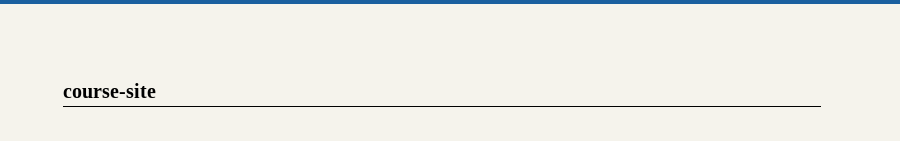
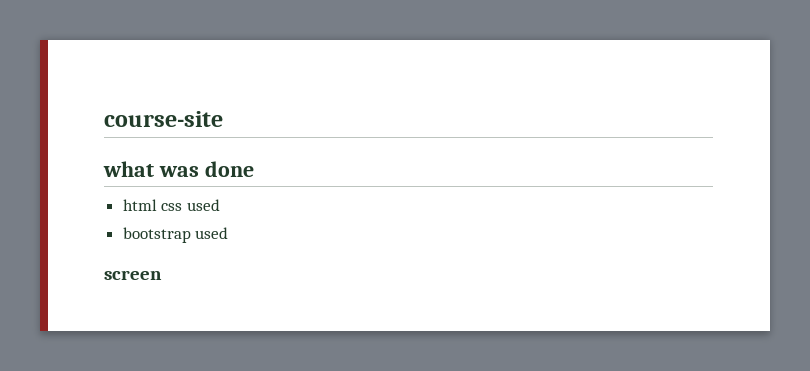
(156, 90) none -> [103,161,254,177] [122,199,220,211] [122,227,229,243] [104,270,162,280] // what was done // html css used // bootstrap used // screen

